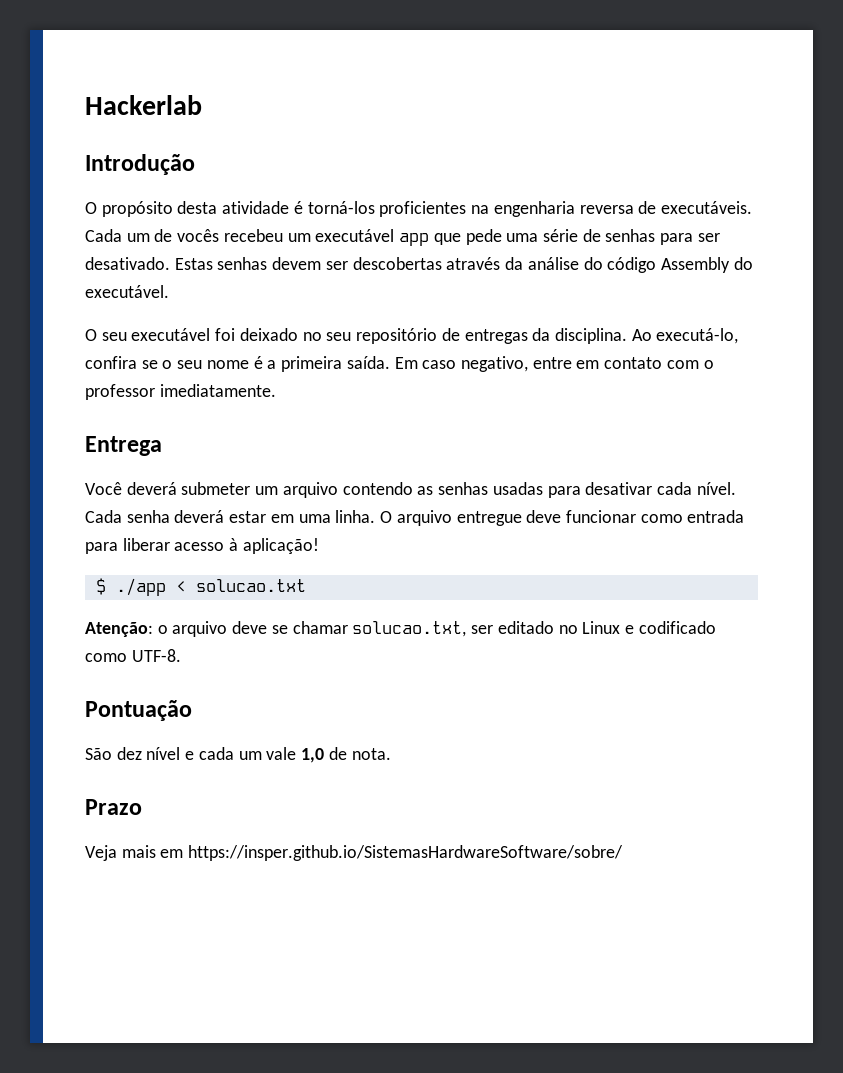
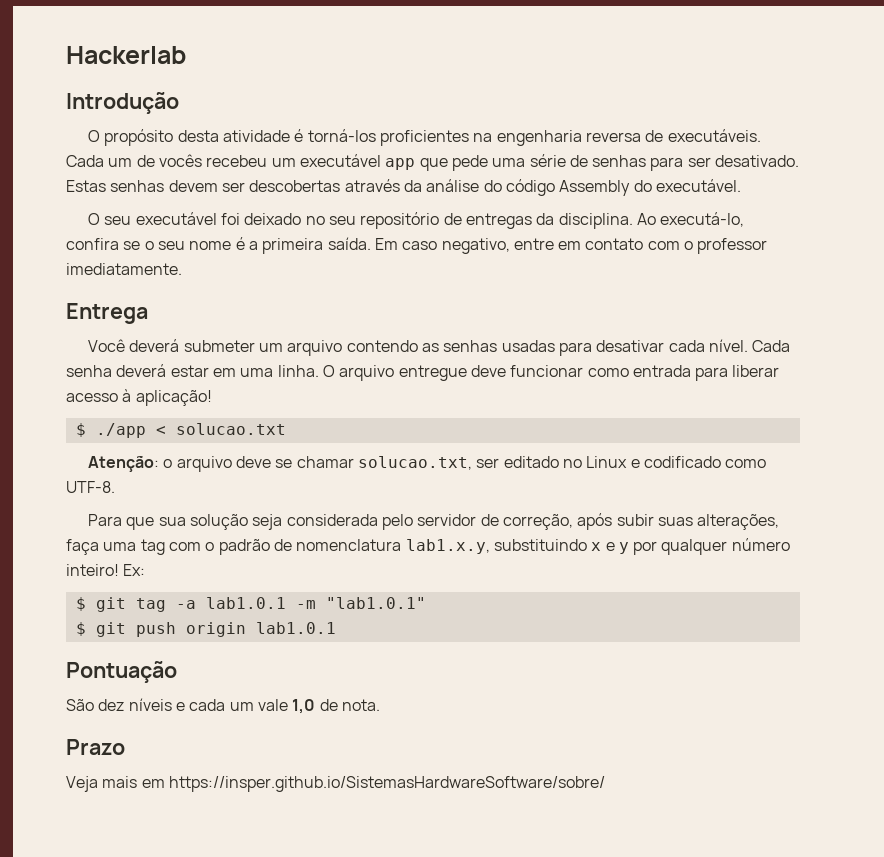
(181, 655) none -> [88,513,780,530] [66,538,790,555] [66,564,146,576] [75,597,426,612] [75,622,336,637] // Para que sua solução seja considerada pelo servidor de correção, após subir suas alterações, faça uma tag com o padrão de nomenclatura lab1.x.y, substituindo x e y por qualquer número inteiro! Ex: // $ git tag -a lab1.0.1 -m "lab1.0.1" // $ git push origin lab1.0.1
[146,747,181,760] nível -> [128,698,172,711] níveis

